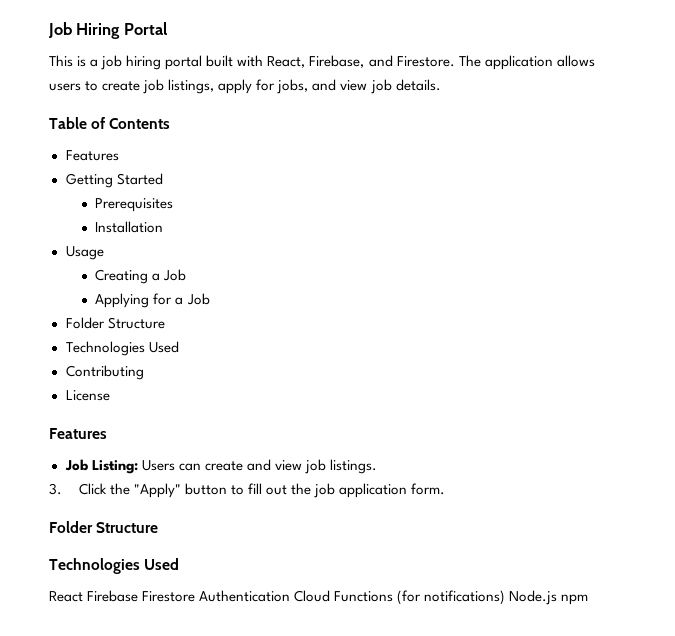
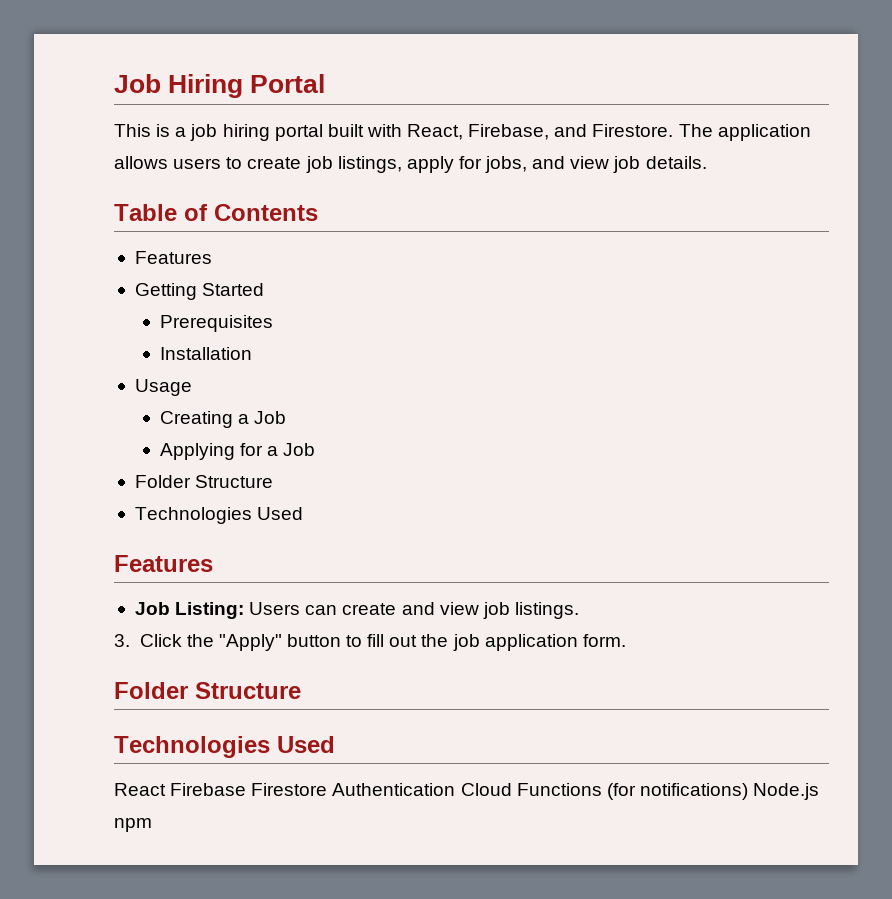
[65,365,144,380] [65,390,110,401] // Contributing // License -> (304, 513) none

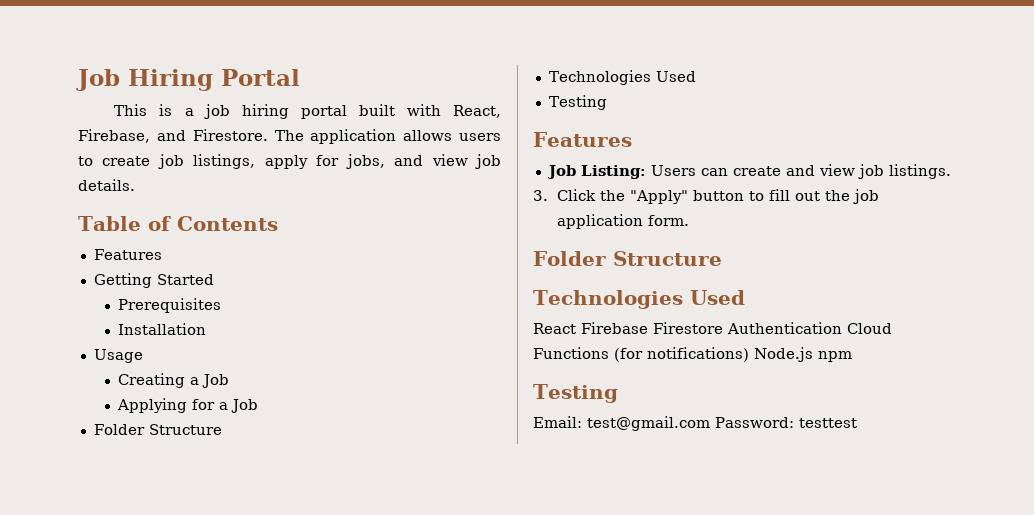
(304, 513) none -> [548,95,607,110] // Testing
(152, 825) none -> [533,384,618,403] [533,416,857,431] // Testing // Email: test@gmail.com Password: testtest

